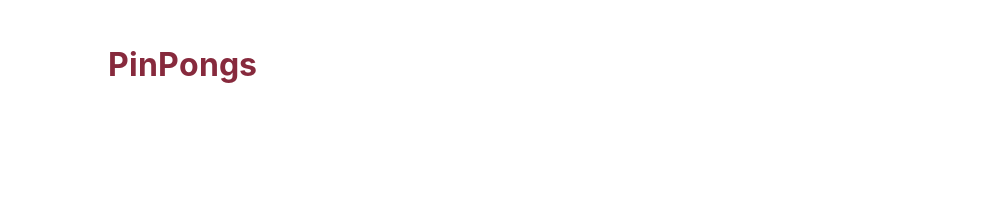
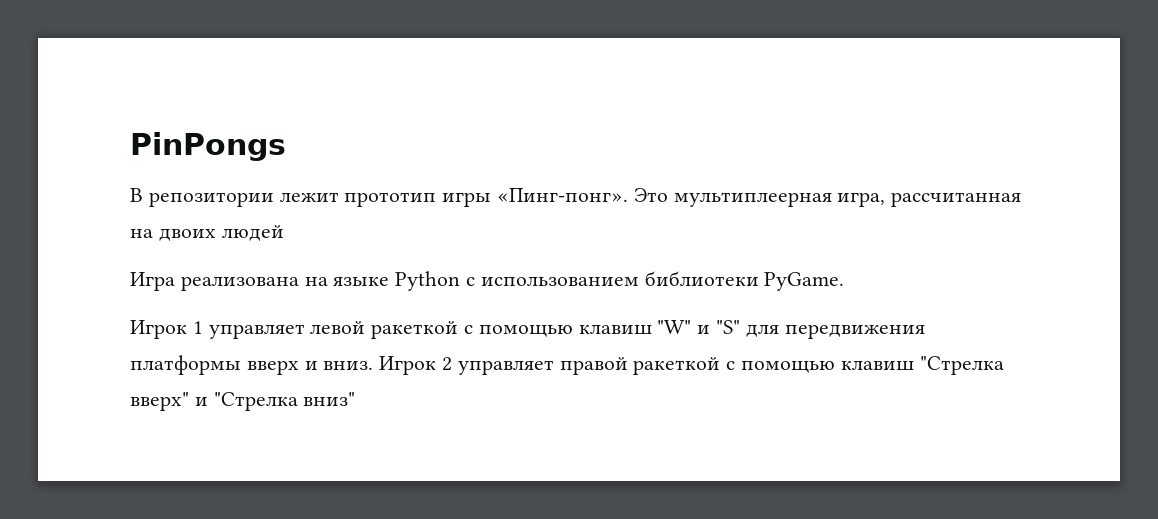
(257, 67) none -> [130,188,1022,207] [130,225,284,241] [130,271,845,291] [130,320,925,339] [130,355,1004,375] [130,392,356,411] // В репозитории лежит прототип игры «Пинг-понг». Это мультиплеерная игра, рассчитанная на двоих людей // Игра реализована на языке Python с использованием библиотеки PyGame. // Игрок 1 управляет левой ракеткой с помощью клавиш "W" и "S" для передвижения платформы вверх и вниз. Игрок 2 управляет правой ракеткой с помощью клавиш "Стрелка вверх" и "Стрелка вниз"

